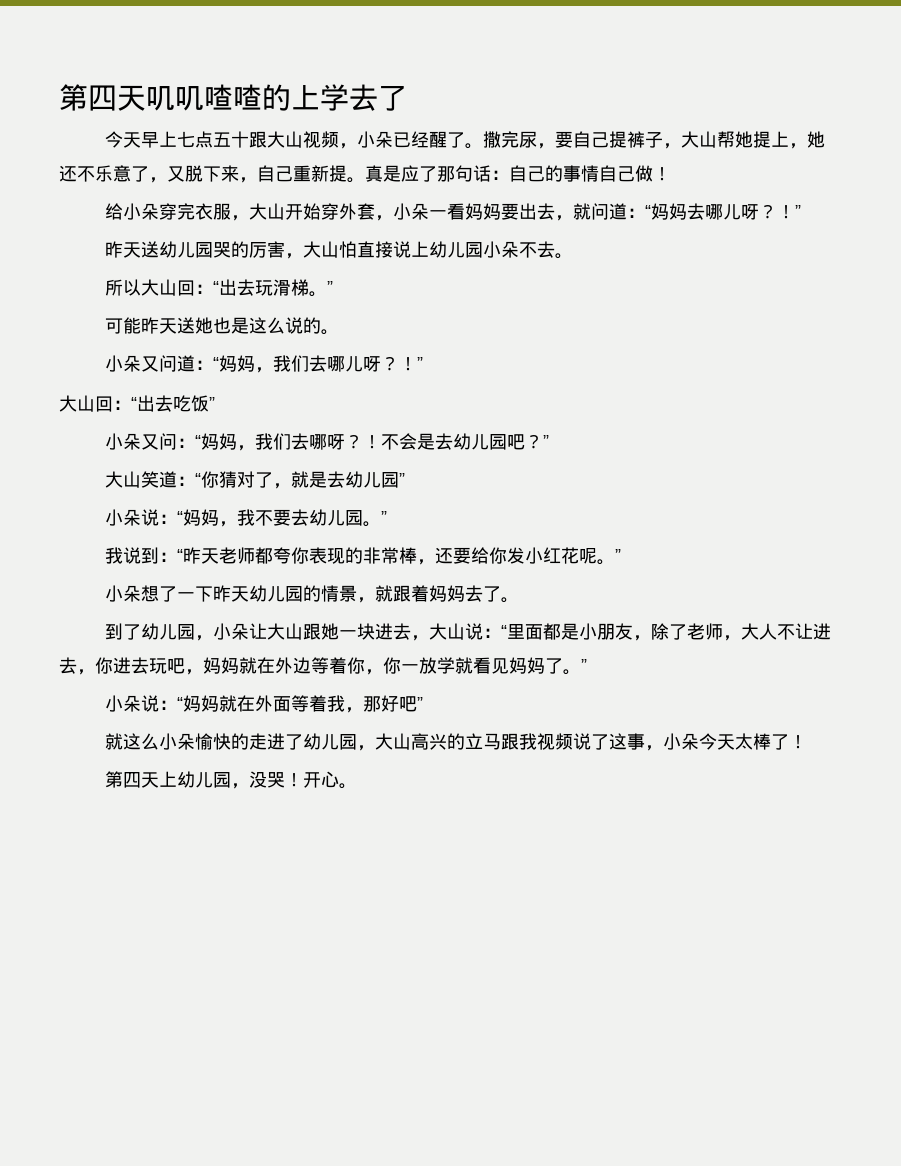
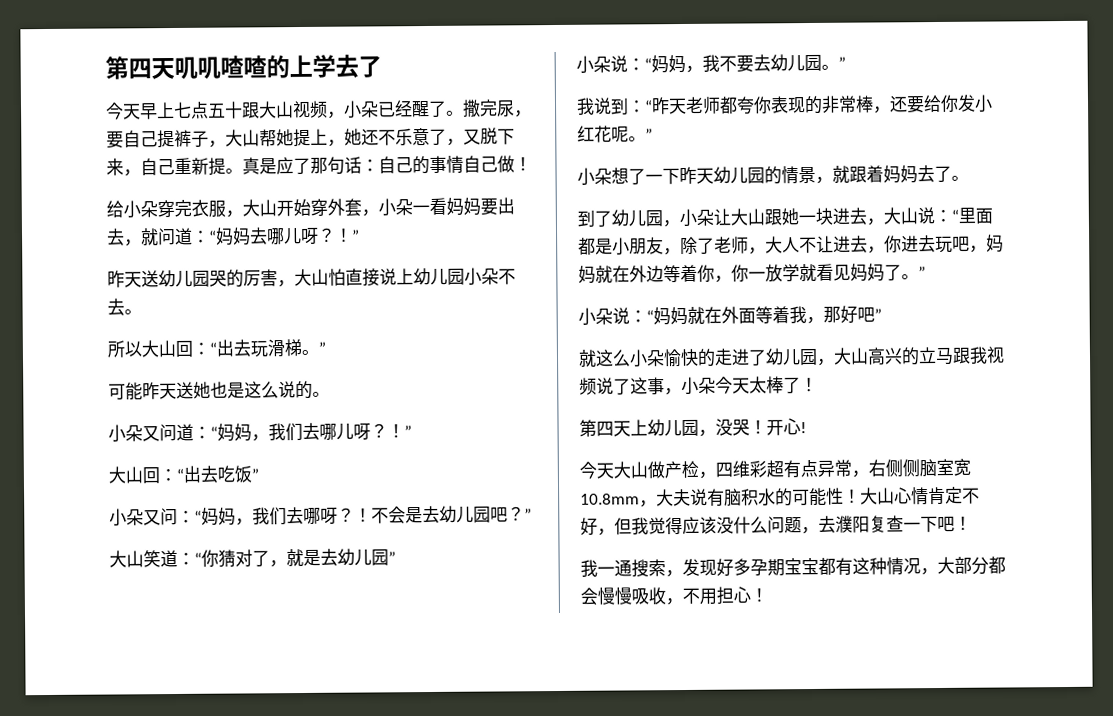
[338,783,357,789] 。 -> [800,422,807,434] [579,458,971,479] [580,486,980,508] [580,515,972,536] [580,556,1006,578] [580,586,768,606] ! // 今天大山做产检，四维彩超有点异常，右侧侧脑室宽10.8mm，大夫说有脑积水的可能性！大山心情肯定不好，但我觉得应该没什么问题，去濮阳复查一下吧！ // 我一通搜索，发现好多孕期宝宝都有这种情况，大部分都会慢慢吸收，不用担心！

